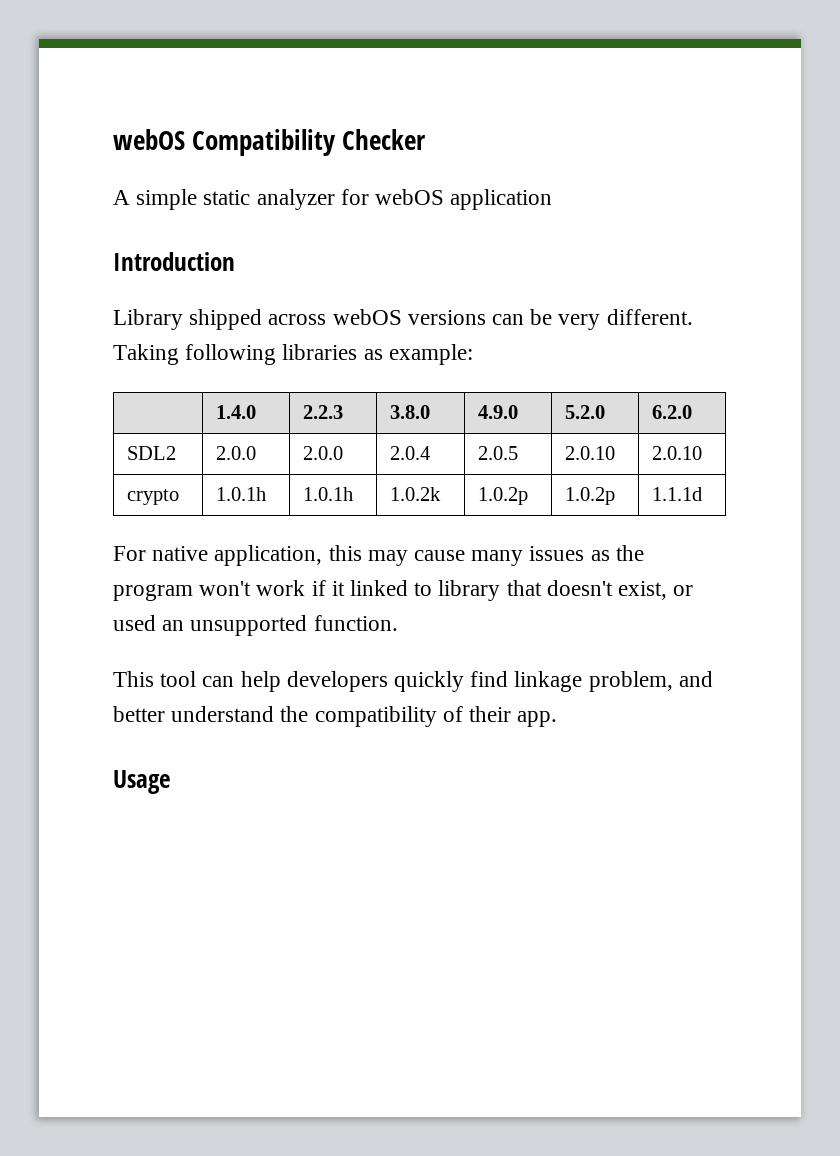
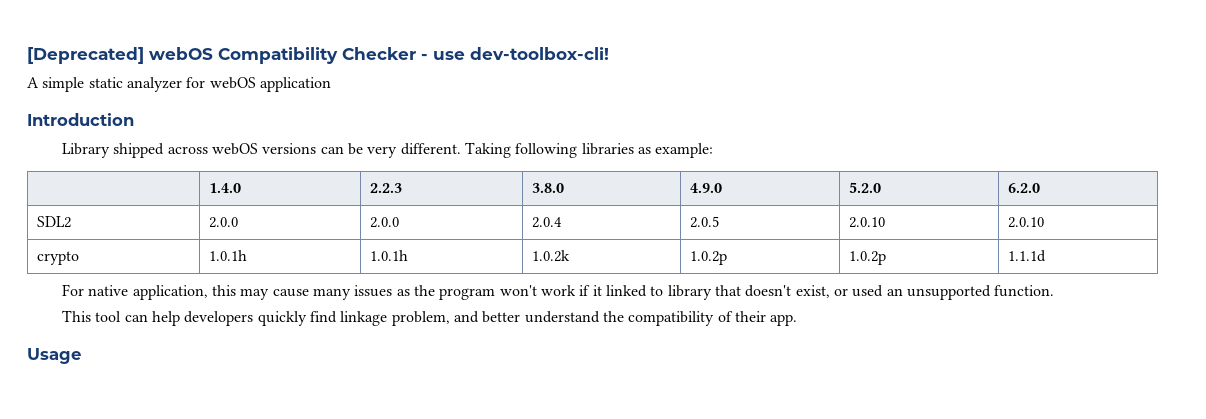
(113, 139) none -> [27,47,144,64] [Deprecated]
(427, 139) none -> [421,47,609,60] - use dev-toolbox-cli!

